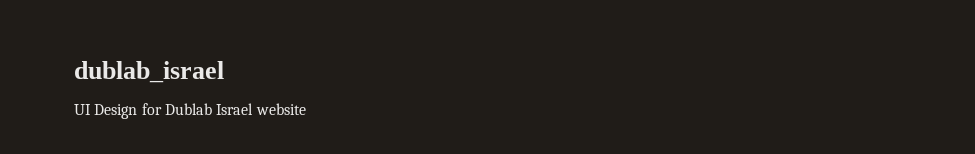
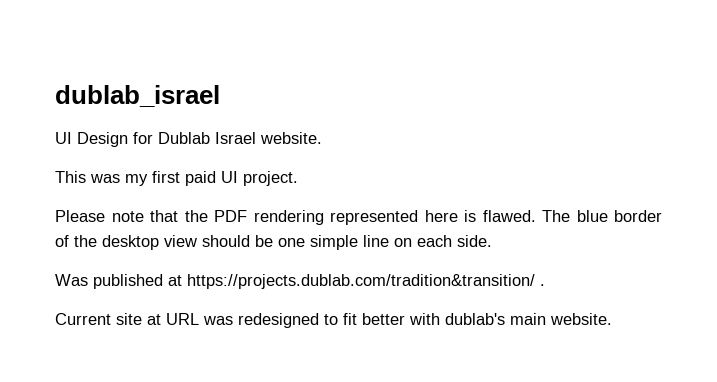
[255,103,306,115] website -> [260,132,322,144] [55,171,298,186] [55,210,662,225] [55,235,492,250] [55,274,545,289] [55,313,612,328] website. // This was my first paid UI project. // Please note that the PDF rendering represented here is flawed. The blue border of the desktop view should be one simple line on each side. // Was published at https://projects.dublab.com/tradition&transition/ . // Current site at URL was redesigned to fit better with dublab's main website.

